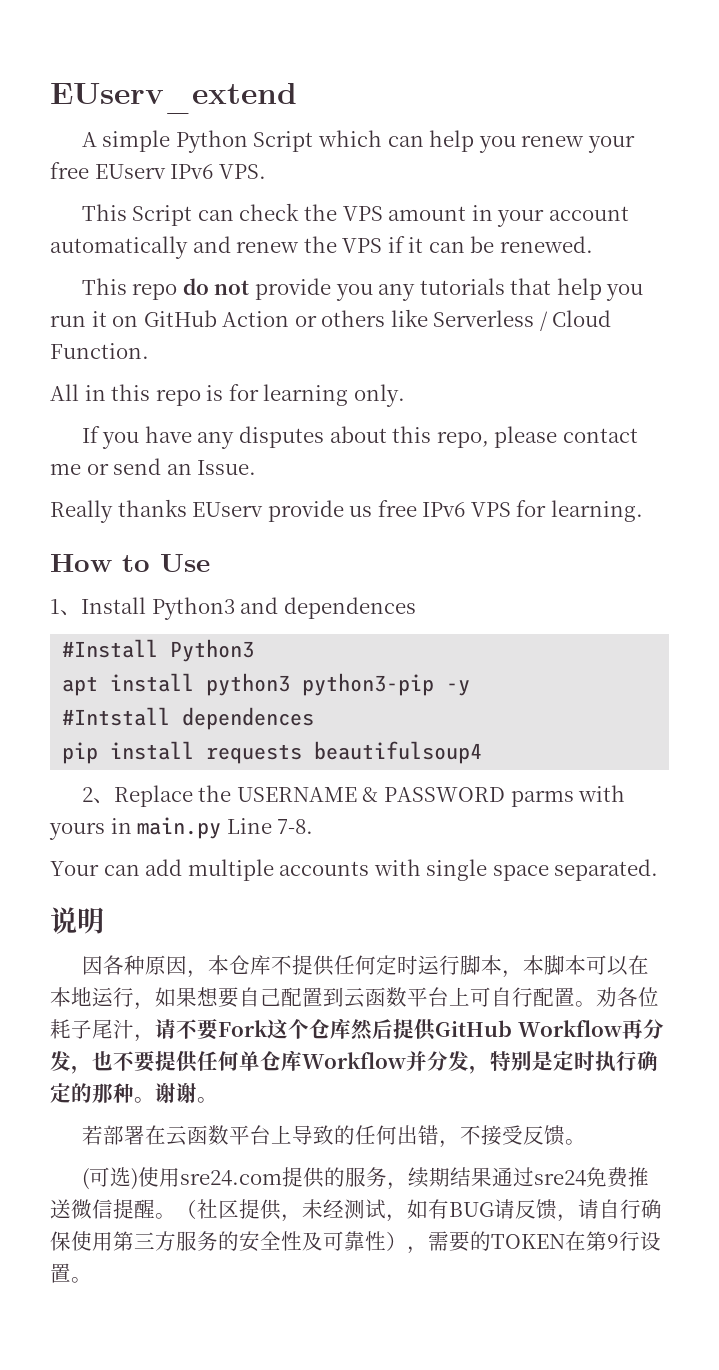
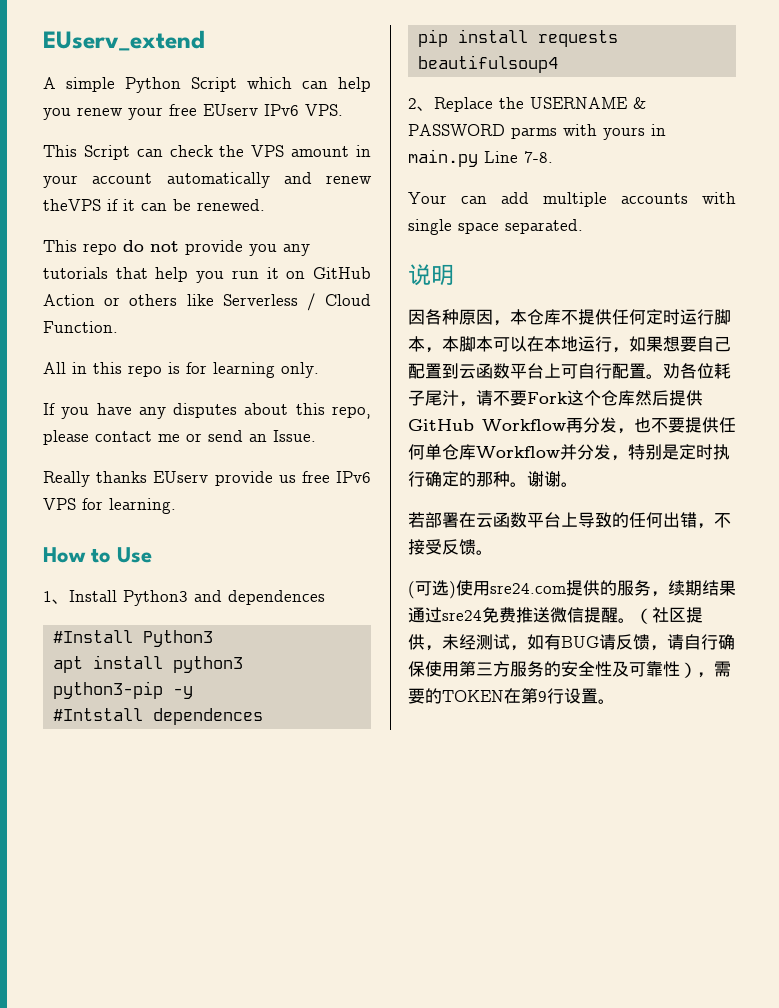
[303,236,383,253] the VPS -> [43,199,101,211] theVPS

